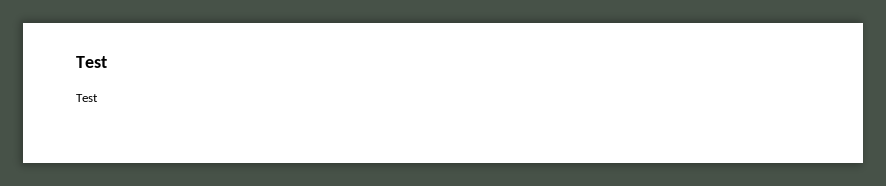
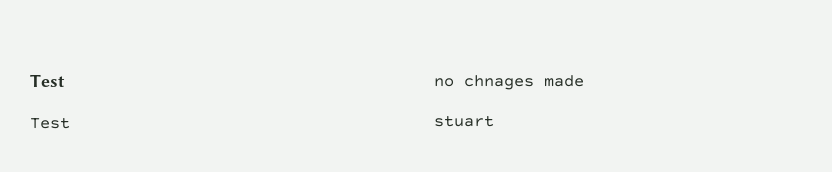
(98, 98) none -> [434,75,584,90] [434,115,494,127] // no chnages made // stuart

